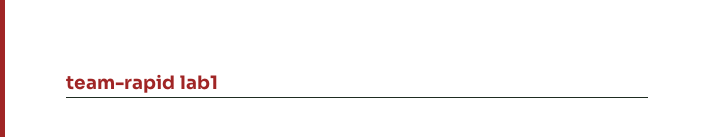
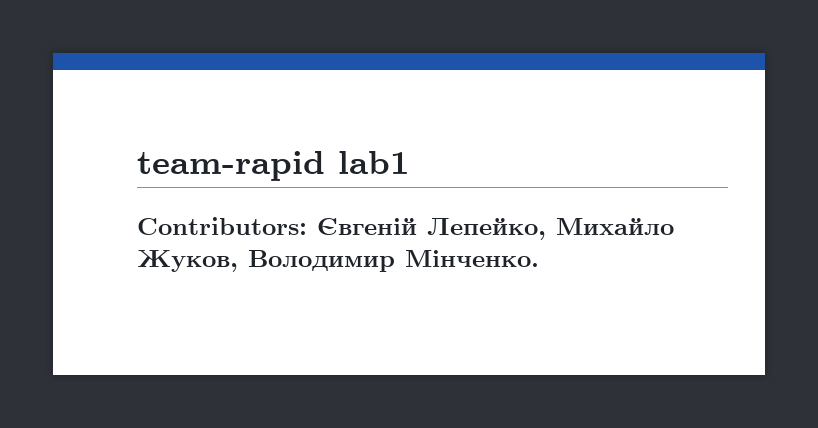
(218, 82) none -> [137,217,674,240] [137,250,539,272] // Contributors: Євгеній Лепейко, Михайло Жуков, Володимир Мінченко.

